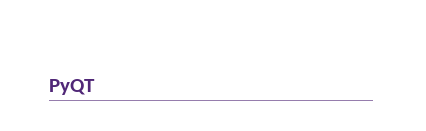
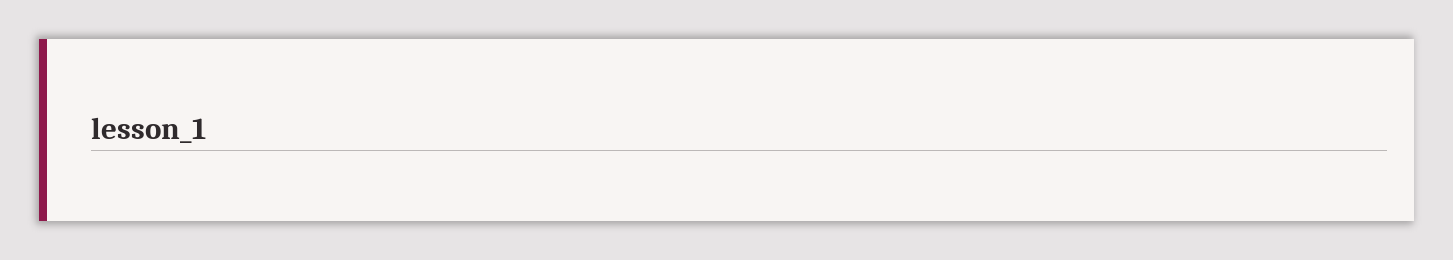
[49,79,95,95] PyQT -> [91,117,206,143] lesson_1

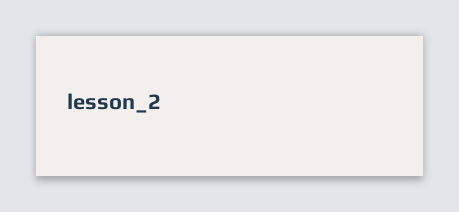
[91,117,206,143] lesson_1 -> [67,93,161,113] lesson_2

